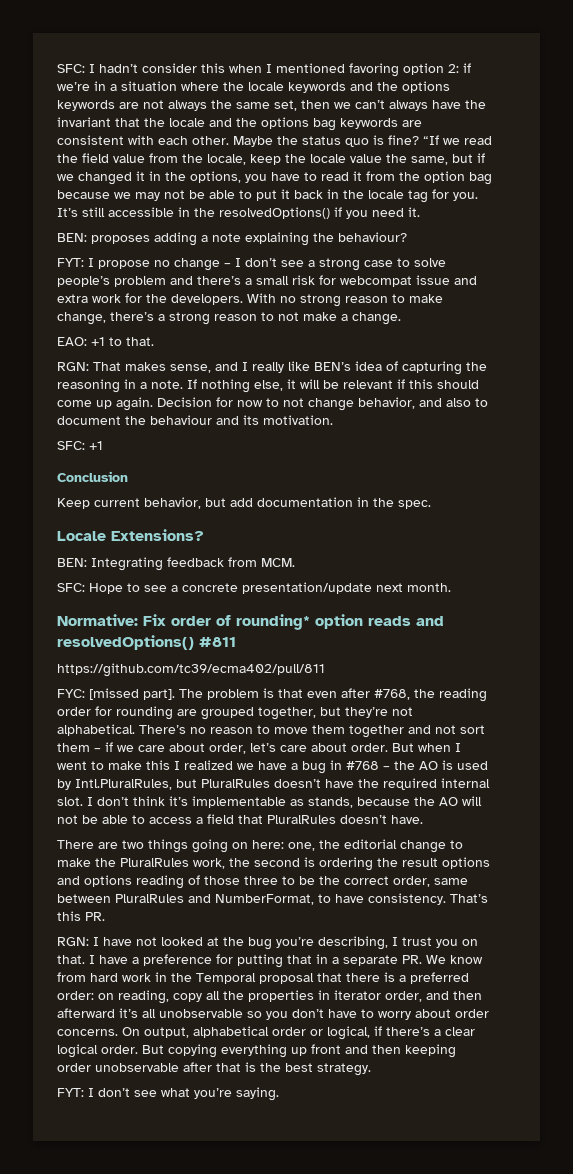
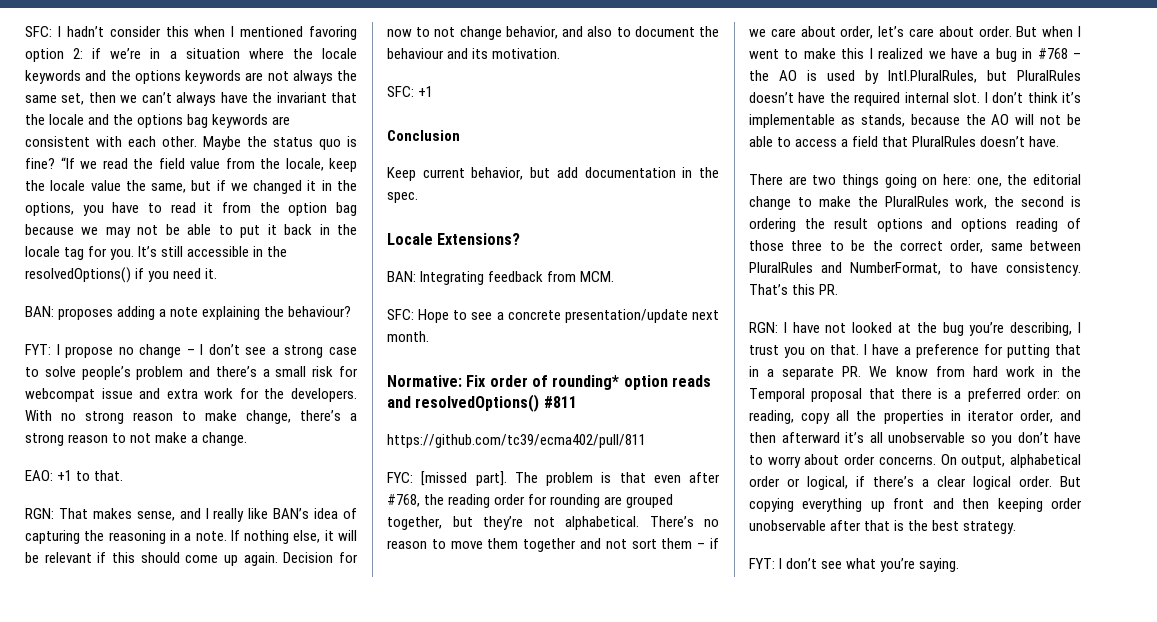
[57,233,87,242] BEN: -> [25,306,54,317] BAN:
[314,362,351,371] BEN’s -> [273,508,310,519] BAN’s
[57,558,87,567] BEN: -> [387,271,416,282] BAN:

